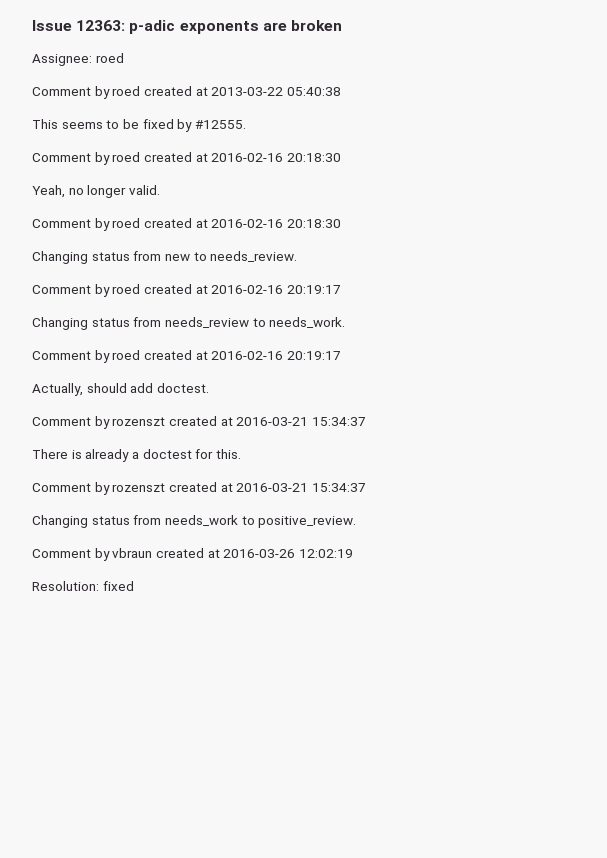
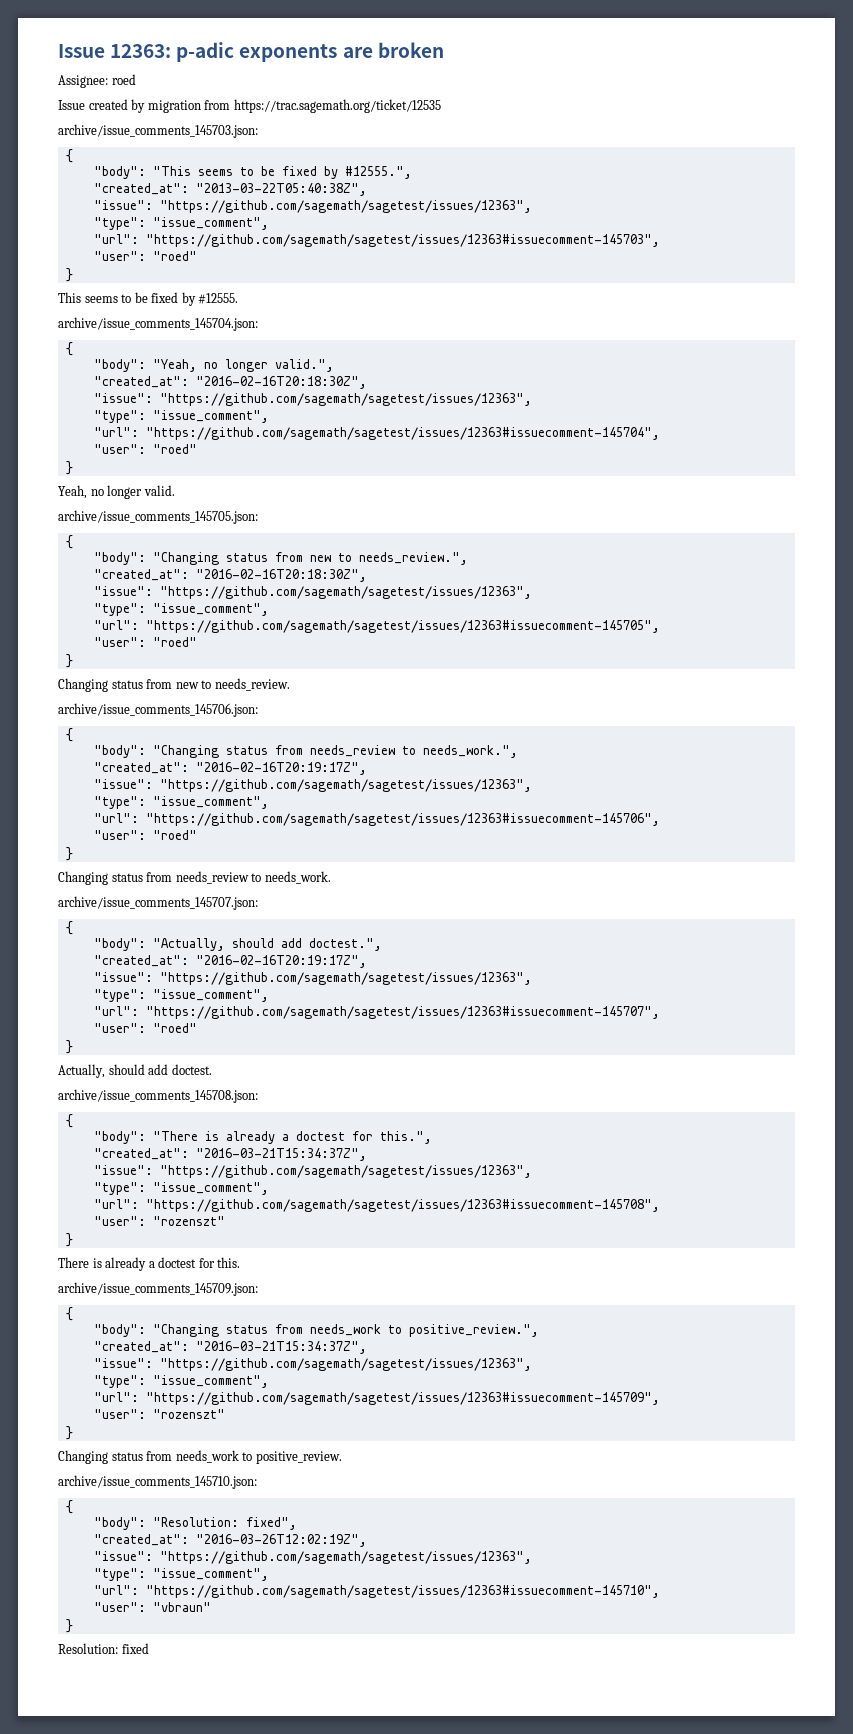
[32,86,341,99] Comment by roed created at 2013-03-22 05:40:38 -> [58,99,441,113] [58,124,258,138] [65,149,73,163] [93,166,412,179] [93,183,367,196] [93,200,532,213] [93,217,269,230] [93,234,660,247] [93,251,197,261] [65,268,73,282] Issue created by migration from https://trac.sagemath.org/ticket/12535 // archive/issue_comments_145703.json: // { // "body": "This seems to be fixed by #12555.", // "created_at": "2013-03-22T05:40:38Z", // "issue": "https://github.com/sagemath/sagetest/issues/12363", // "type": "issue_comment", // "url": "https://github.com/sagemath/sagetest/issues/12363#issuecomment-145703", // "user": "roed" // }
[32,152,341,165] [32,185,160,198] [32,218,341,231] Comment by roed created at 2016-02-16 20:18:30 // Yeah, no longer valid. // Comment by roed created at 2016-02-16 20:18:30 -> [58,317,258,331] [65,342,73,356] [93,359,334,372] [93,376,367,389] [93,393,532,406] [93,410,269,423] [93,427,660,440] [93,444,197,454] [65,461,73,475] [58,485,175,499] [58,510,258,524] [65,535,73,549] [93,552,468,565] [93,569,367,582] [93,586,532,599] [93,603,269,616] [93,620,660,633] [93,637,197,647] [65,654,73,668] archive/issue_comments_145704.json: // { // "body": "Yeah, no longer valid.", // "created_at": "2016-02-16T20:18:30Z", // "issue": "https://github.com/sagemath/sagetest/issues/12363", // "type": "issue_comment", // "url": "https://github.com/sagemath/sagetest/issues/12363#issuecomment-145704", // "user": "roed" // } // Yeah, no longer valid. // archive/issue_comments_145705.json: // { // "body": "Changing status from new to needs_review.", // "created_at": "2016-02-16T20:18:30Z", // "issue": "https://github.com/sagemath/sagetest/issues/12363", // "type": "issue_comment", // "url": "https://github.com/sagemath/sagetest/issues/12363#issuecomment-145705", // "user": "roed" // }
[32,284,341,297] Comment by roed created at 2016-02-16 20:19:17 -> [58,703,258,717] [65,728,73,742] [93,745,518,758] [93,762,367,775] [93,779,532,792] [93,796,269,809] [93,813,660,826] [93,830,197,840] [65,847,73,861] archive/issue_comments_145706.json: // { // "body": "Changing status from needs_review to needs_work.", // "created_at": "2016-02-16T20:19:17Z", // "issue": "https://github.com/sagemath/sagetest/issues/12363", // "type": "issue_comment", // "url": "https://github.com/sagemath/sagetest/issues/12363#issuecomment-145706", // "user": "roed" // }
[32,350,341,363] [32,383,209,396] [32,416,366,429] Comment by roed created at 2016-02-16 20:19:17 // Actually, should add doctest. // Comment by rozenszt created at 2016-03-21 15:34:37 -> [58,896,258,910] [65,921,73,935] [93,938,382,951] [93,955,367,968] [93,972,532,985] [93,989,269,1002] [93,1006,660,1019] [93,1023,197,1033] [65,1040,73,1054] [58,1064,212,1078] [58,1089,258,1103] [65,1114,73,1128] [93,1131,432,1144] [93,1148,367,1161] [93,1165,532,1178] [93,1182,269,1195] [93,1199,660,1212] [93,1216,225,1226] [65,1233,73,1247] archive/issue_comments_145707.json: // { // "body": "Actually, should add doctest.", // "created_at": "2016-02-16T20:19:17Z", // "issue": "https://github.com/sagemath/sagetest/issues/12363", // "type": "issue_comment", // "url": "https://github.com/sagemath/sagetest/issues/12363#issuecomment-145707", // "user": "roed" // } // Actually, should add doctest. // archive/issue_comments_145708.json: // { // "body": "There is already a doctest for this.", // "created_at": "2016-03-21T15:34:37Z", // "issue": "https://github.com/sagemath/sagetest/issues/12363", // "type": "issue_comment", // "url": "https://github.com/sagemath/sagetest/issues/12363#issuecomment-145708", // "user": "rozenszt" // }
[32,482,366,495] Comment by rozenszt created at 2016-03-21 15:34:37 -> [58,1282,258,1296] [65,1307,73,1321] [93,1324,539,1337] [93,1341,367,1354] [93,1358,532,1371] [93,1375,269,1388] [93,1392,660,1405] [93,1409,225,1419] [65,1426,73,1440] archive/issue_comments_145709.json: // { // "body": "Changing status from needs_work to positive_review.", // "created_at": "2016-03-21T15:34:37Z", // "issue": "https://github.com/sagemath/sagetest/issues/12363", // "type": "issue_comment", // "url": "https://github.com/sagemath/sagetest/issues/12363#issuecomment-145709", // "user": "rozenszt" // }
[32,548,353,561] Comment by vbraun created at 2016-03-26 12:02:19 -> [58,1475,257,1489] [65,1500,73,1514] [93,1517,297,1530] [93,1534,367,1547] [93,1551,532,1564] [93,1568,269,1581] [93,1585,660,1598] [93,1602,211,1612] [65,1619,73,1633] archive/issue_comments_145710.json: // { // "body": "Resolution: fixed", // "created_at": "2016-03-26T12:02:19Z", // "issue": "https://github.com/sagemath/sagetest/issues/12363", // "type": "issue_comment", // "url": "https://github.com/sagemath/sagetest/issues/12363#issuecomment-145710", // "user": "vbraun" // }

